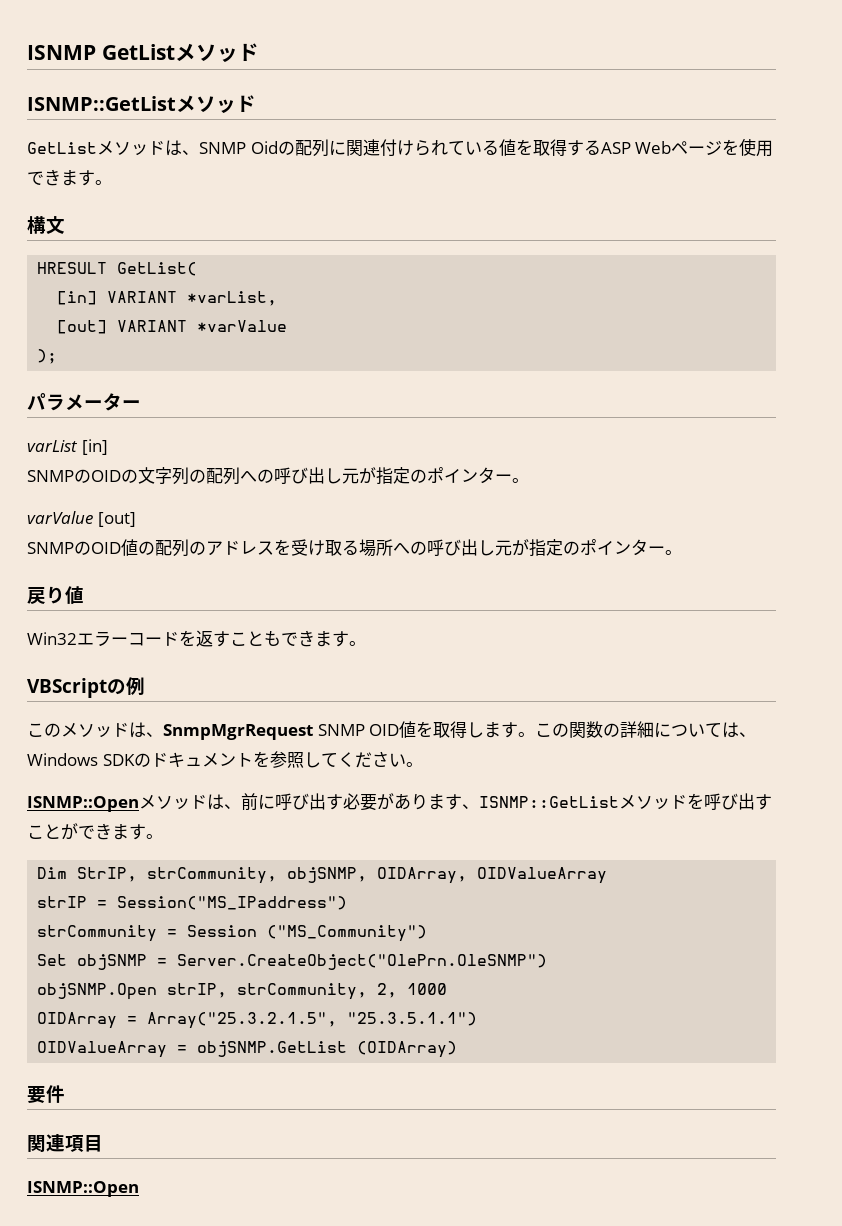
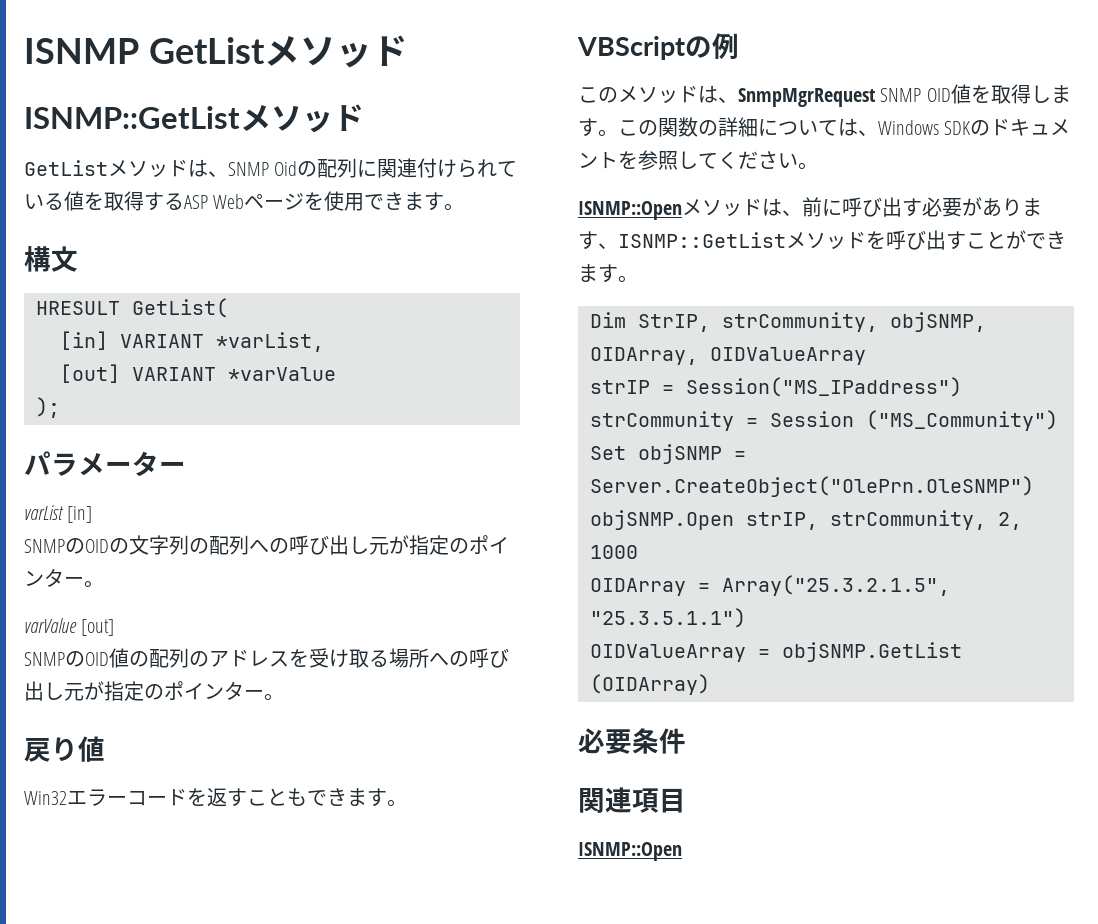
[27,1086,46,1103] 要 -> [578,728,659,754] 必要条

